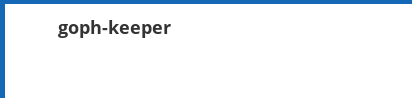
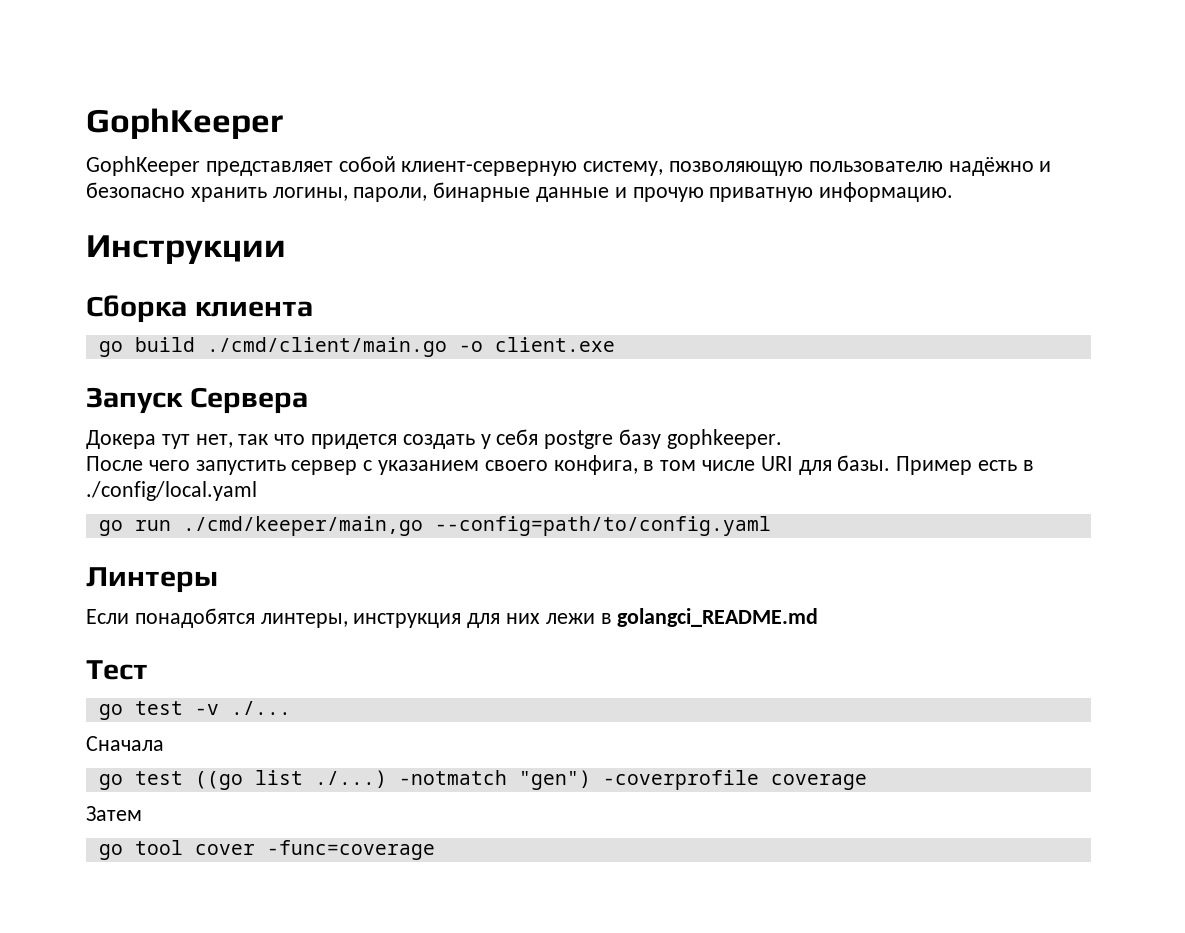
[58,20,171,38] goph-keeper -> [86,108,283,139] [86,156,1052,176] [86,182,954,202] [86,235,286,264] [86,295,313,323] [98,337,615,357] [86,387,308,414] [86,429,782,449] [86,455,1034,475] [86,481,257,501] [98,516,771,536] [86,567,218,593] [86,608,819,628] [86,660,148,680] [98,701,291,720] [86,736,164,751] [98,770,867,790] [86,806,142,821] [98,840,435,860] GophKeeper // GophKeeper представляет собой клиент-серверную систему, позволяющую пользователю надёжно и безопасно хранить логины, пароли, бинарные данные и прочую приватную информацию. // Инструкции // Сборка клиента // go build ./cmd/client/main.go -o client.exe // Запуск Сервера // Докера тут нет, так что придется создать у себя postgre базу gophkeeper. // После чего запустить сервер с указанием своего конфига, в том числе URI для базы. Пример есть в ./config/local.yaml // go run ./cmd/keeper/main,go --config=path/to/config.yaml // Линтеры // Если понадобятся линтеры, инструкция для них лежи в golangci_README.md // Тест // go test -v ./... // Сначала // go test ((go list ./...) -notmatch "gen") -coverprofile coverage // Затем // go tool cover -func=coverage

